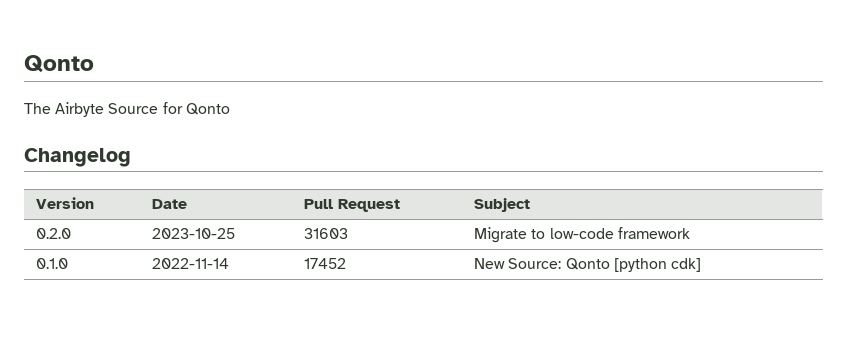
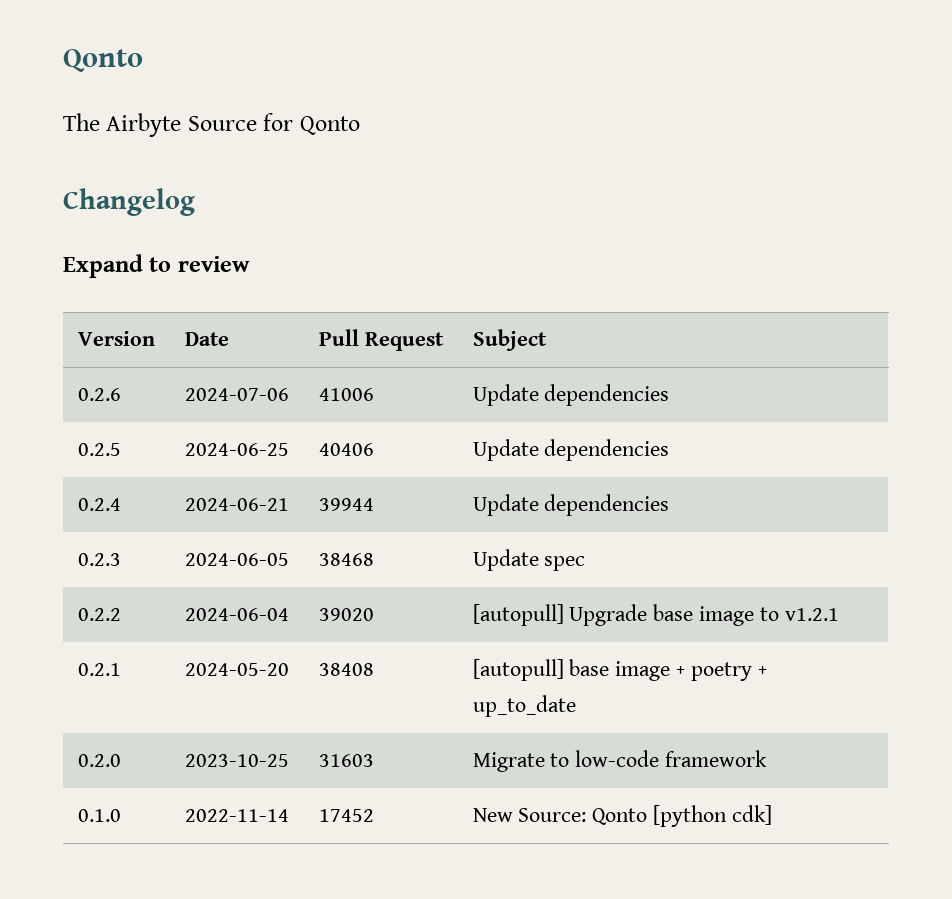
(131, 157) none -> [63,254,250,278] // Expand to review
(531, 205) none -> [77,388,121,401] [184,388,289,401] [318,388,374,401] [472,384,670,406] [77,443,121,456] [184,443,289,456] [318,443,374,456] [472,439,670,461] [77,498,121,511] [184,498,289,511] [318,498,374,511] [472,494,670,516] [77,553,121,566] [184,553,289,566] [318,553,374,566] [472,549,586,571] [77,608,121,621] [184,608,289,621] [318,608,374,621] [472,604,839,626] [77,663,121,676] [184,663,289,676] [318,663,374,676] [472,659,767,681] [472,695,576,717] // 0.2.6 | 2024-07-06 | 41006 | Update dependencies // 0.2.5 | 2024-06-25 | 40406 | Update dependencies // 0.2.4 | 2024-06-21 | 39944 | Update dependencies // 0.2.3 | 2024-06-05 | 38468 | Update spec // 0.2.2 | 2024-06-04 | 39020 | [autopull] Upgrade base image to v1.2.1 // 0.2.1 | 2024-05-20 | 38408 | [autopull] base image + poetry + up_to_date

